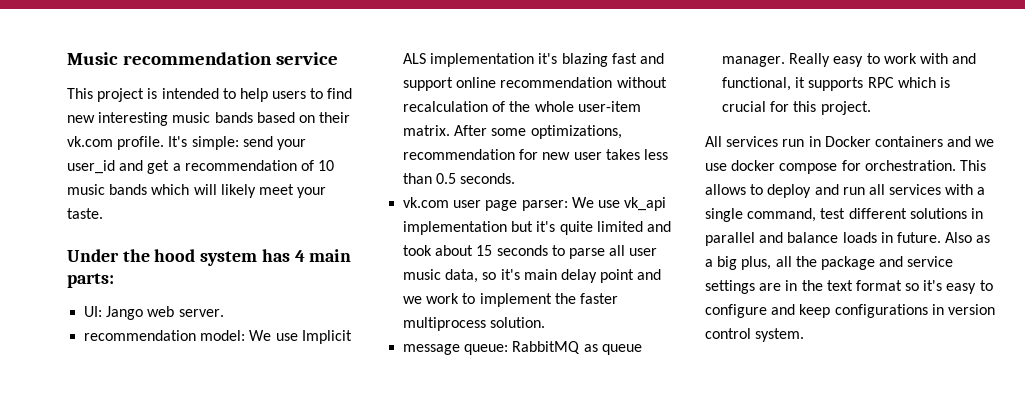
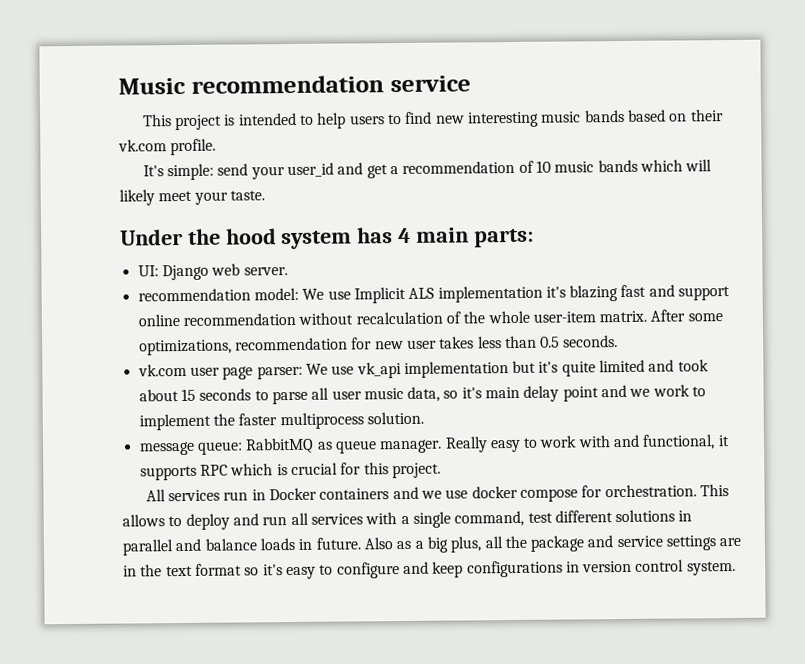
(165, 143) none -> (217, 147) //
[106,306,144,320] Jango -> [161,264,209,281] Django

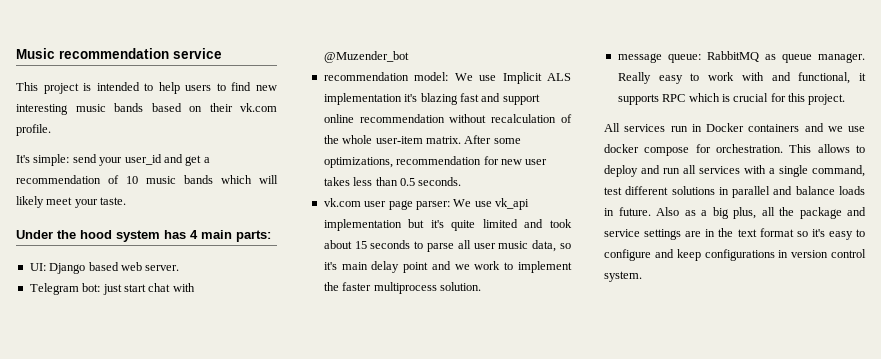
(209, 272) none -> [88,262,119,271] based
(288, 271) none -> [29,283,195,295] [323,51,409,63] // Telegram bot: just start chat with @Muzender_bot

